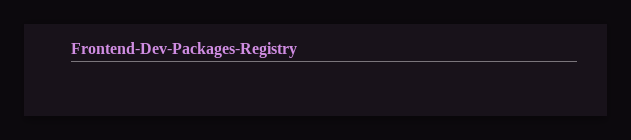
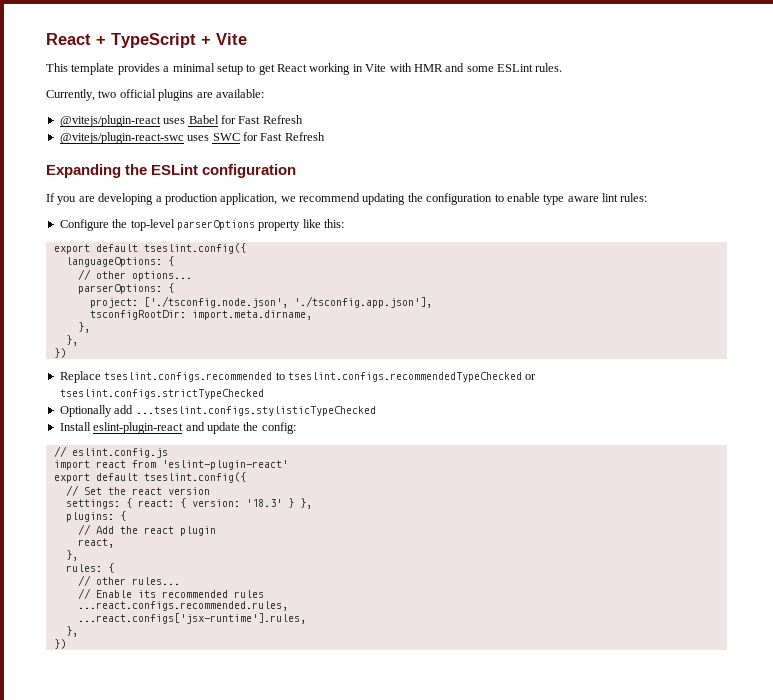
[71,42,297,58] Frontend-Dev-Packages-Registry -> [46,33,247,48] [46,63,563,75] [46,89,264,101] [59,115,303,127] [59,132,325,144] [46,164,297,178] [46,193,648,205] [59,219,344,231] [53,243,246,254] [65,256,174,267] [77,269,192,281] [77,283,174,294] [89,296,432,308] [89,310,312,320] [77,322,90,333] [65,335,78,346] [53,348,66,358] [59,371,537,383] [59,389,264,399] [59,405,376,417] [59,422,296,434] [53,446,168,458] [53,460,288,470] [53,472,246,483] [65,485,210,496] [65,498,312,509] [65,511,126,522] [77,524,216,536] [77,538,114,548] [65,550,78,561] [65,563,114,573] [77,575,180,586] [77,588,264,599] [77,601,288,611] [77,613,306,624] [65,626,78,637] [53,639,66,649] React + TypeScript + Vite // This template provides a minimal setup to get React working in Vite with HMR and some ESLint rules. // Currently, two official plugins are available: // @vitejs/plugin-react uses Babel for Fast Refresh // @vitejs/plugin-react-swc uses SWC for Fast Refresh // Expanding the ESLint configuration // If you are developing a production application, we recommend updating the configuration to enable type aware lint rules: // Configure the top-level parserOptions property like this: // export default tseslint.config({ // languageOptions: { // // other options... // parserOptions: { // project: ['./tsconfig.node.json', './tsconfig.app.json'], // tsconfigRootDir: import.meta.dirname, // }, // }, // }) // Replace tseslint.configs.recommended to tseslint.configs.recommendedTypeChecked or tseslint.configs.strictTypeChecked // Optionally add ...tseslint.configs.stylisticTypeChecked // Install eslint-plugin-react and update the config: // // eslint.config.js // import react from 'eslint-plugin-react' // export default tseslint.config({ // // Set the react version // settings: { react: { version: '18.3' } }, // plugins: { // // Add the react plugin // react, // }, // rules: { // // other rules... // // Enable its recommended rules // ...react.configs.recommended.rules, // ...react.configs['jsx-runtime'].rules, // }, // })

